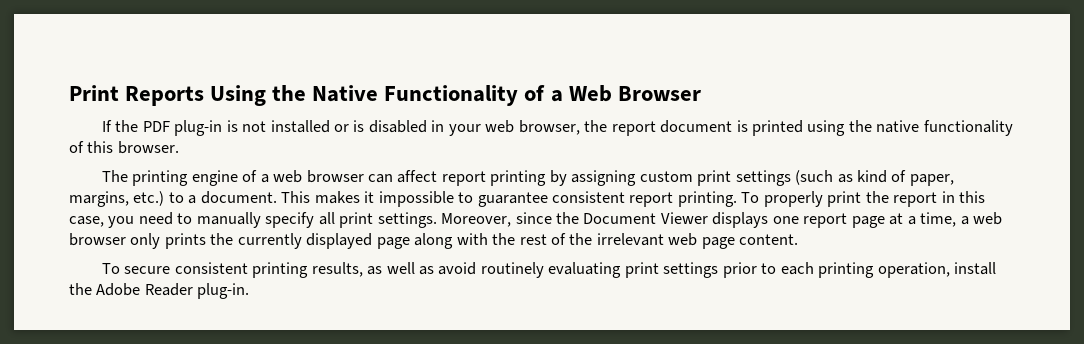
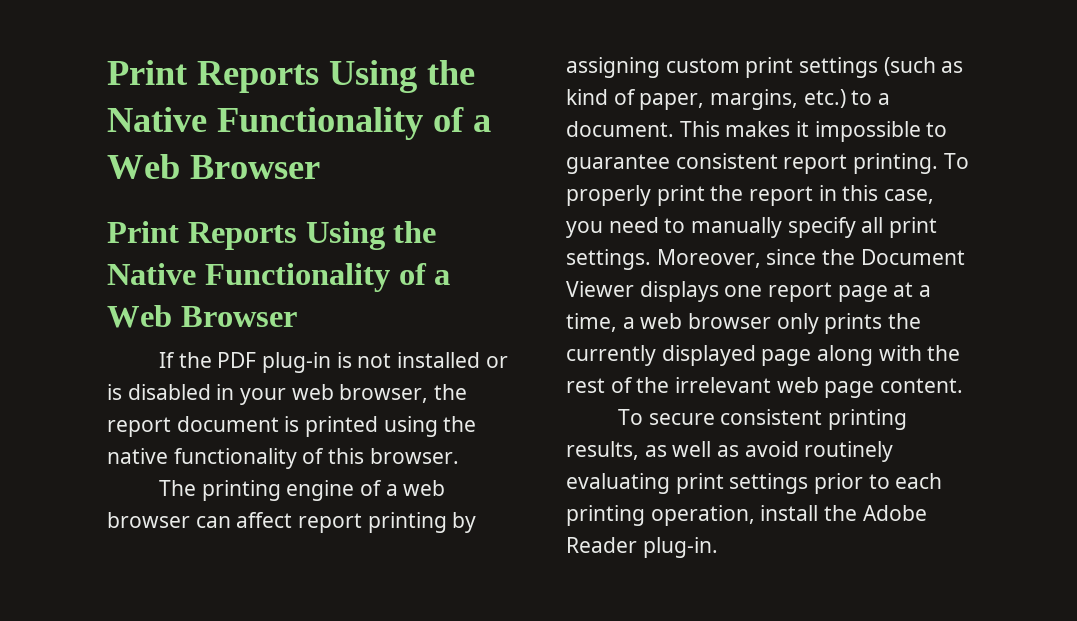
(701, 93) none -> [107,221,437,250] [107,263,451,292] [107,305,297,328] // Print Reports Using the Native Functionality of a Web Browser

